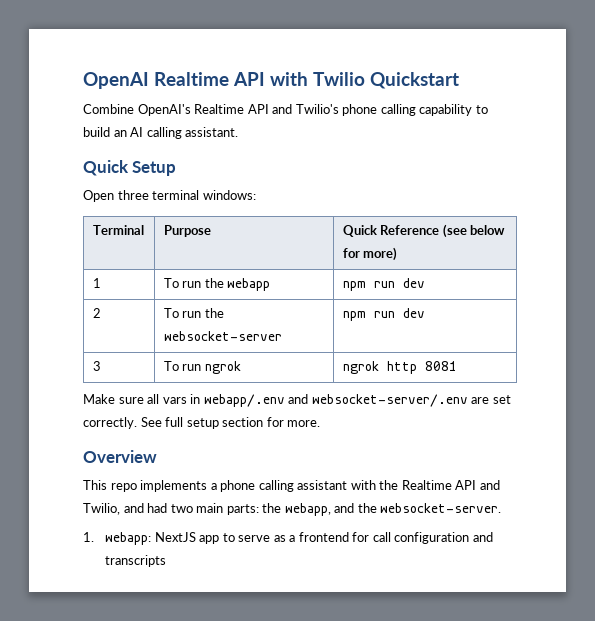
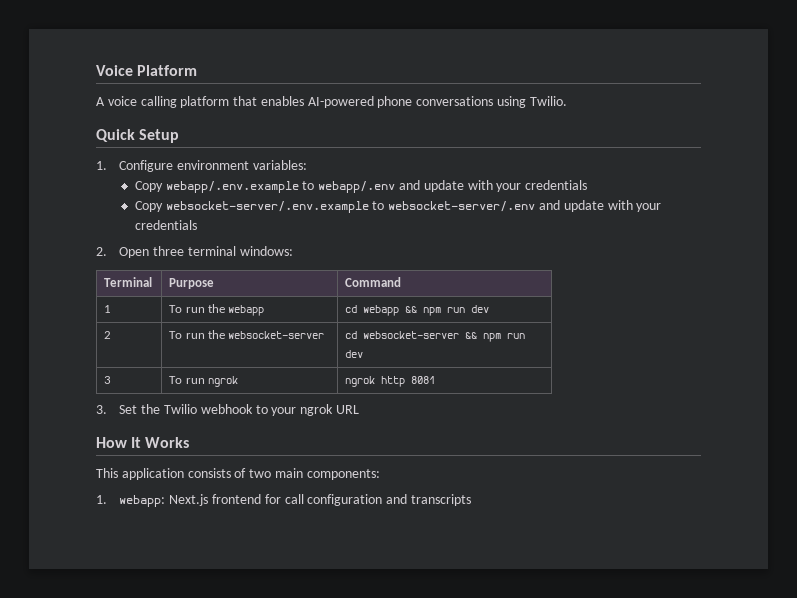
[83,72,459,89] [83,104,488,116] [83,127,239,139] [83,160,177,176] OpenAI Realtime API with Twilio Quickstart // Combine OpenAI's Realtime API and Twilio's phone calling capability to build an AI calling assistant. // Quick Setup // -> [96,65,198,76] [96,96,567,108] [96,129,180,143] [96,160,307,172] [134,180,588,193] [134,200,662,213] [134,220,197,230] [96,247,107,256] Voice Platform // A voice calling platform that enables AI-powered phone conversations using Twilio. // Quick Setup // 1. Configure environment variables: // Copy webapp/.env.example to webapp/.env and update with your credentials // Copy websocket-server/.env.example to websocket-server/.env and update with your credentials // 2.
[342,224,506,238] [342,247,398,261] Quick Reference (see below for more) -> [345,277,402,287] Command
(271, 284) none -> [345,305,418,316] cd webapp &&
(282, 336) none -> [345,331,478,339] cd websocket-server &&
[83,394,511,407] [83,417,321,429] [83,450,157,463] [83,480,500,492] [83,503,502,516] [83,532,296,545] Make sure all vars in webapp/.env and websocket-server/.env are set correctly. See full setup section for more. // Overview // This repo implements a phone calling assistant with the Realtime API and Twilio, and had two main parts: the webapp, and the websocket-server. // 1. webapp: NextJS app to serve as a -> [96,404,359,416] [96,437,190,448] [96,468,380,480] [96,494,209,507] 3. Set the Twilio webhook to your ngrok URL // How It Works // This application consists of two main components: // 1. webapp: Next.js

